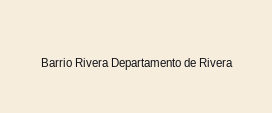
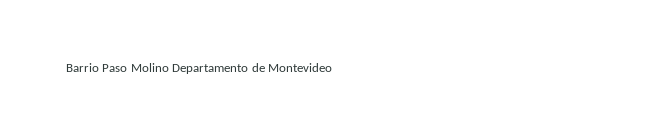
[75,58,110,67] Rivera -> [102,63,169,72] Paso Molino
[199,58,234,67] Rivera -> [267,63,332,72] Montevideo

